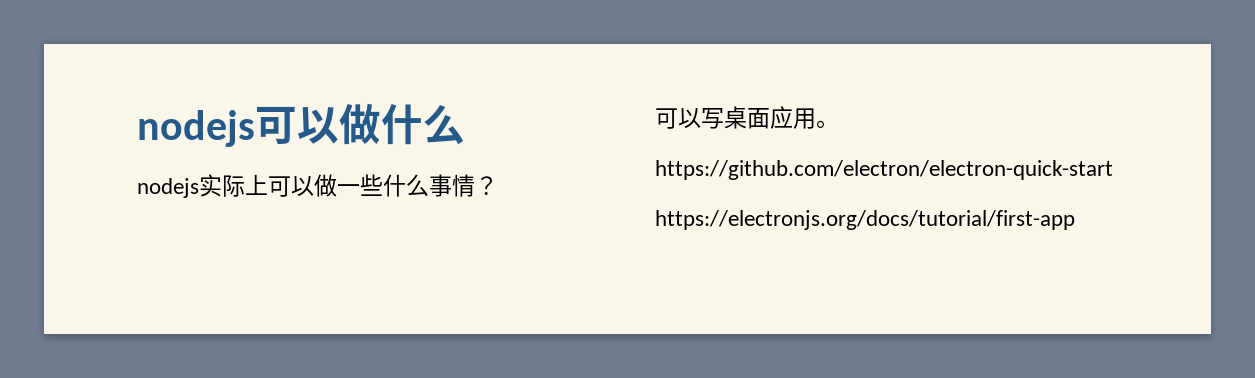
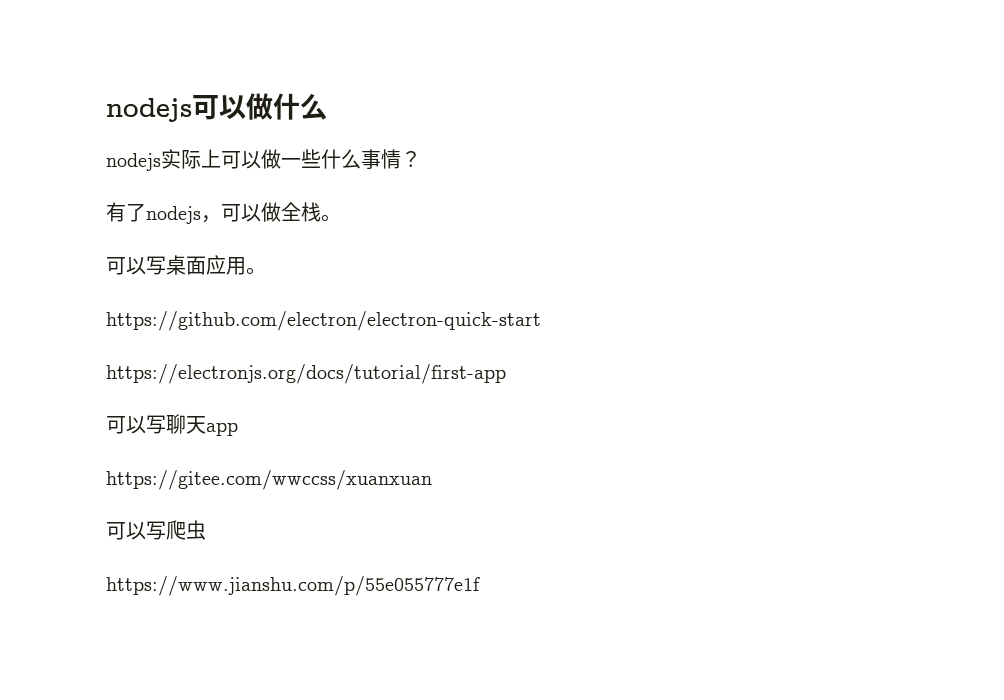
(498, 185) none -> [106,202,341,224] // 有了nodejs，可以做全栈。
(1075, 220) none -> [106,414,238,436] [106,470,432,490] [106,520,206,540] [106,576,480,596] // 可以写聊天app // https://gitee.com/wwccss/xuanxuan // 可以写爬虫 // https://www.jianshu.com/p/55e055777e1f

